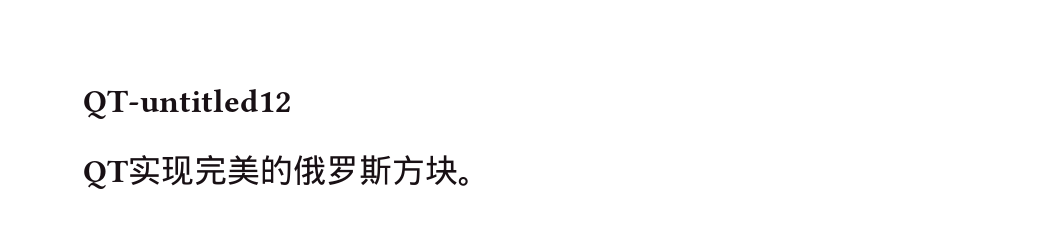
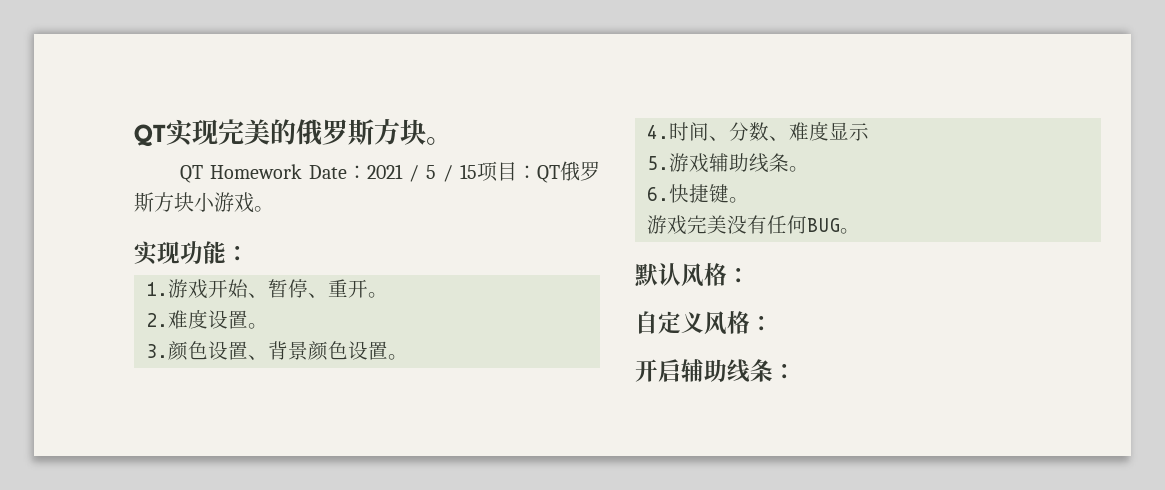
[83,89,292,119] QT-untitled12 // -> (134, 135) none
(491, 181) none -> [179,161,600,183] [134,192,274,213] [134,241,249,265] [146,279,388,299] [146,310,268,329] [146,341,408,361] [647,122,869,141] [647,153,809,173] [647,184,749,203] [647,215,860,235] [635,263,750,287] [635,311,773,335] [635,359,796,383] // QT Homework Date：2021 / 5 / 15项目：QT俄罗斯方块小游戏。 // 实现功能： // 1.游戏开始、暂停、重开。 // 2.难度设置。 // 3.颜色设置、背景颜色设置。 // 4.时间、分数、难度显示 // 5.游戏辅助线条。 // 6.快捷键。 // 游戏完美没有任何BUG。 // 默认风格： // 自定义风格： // 开启辅助线条：

